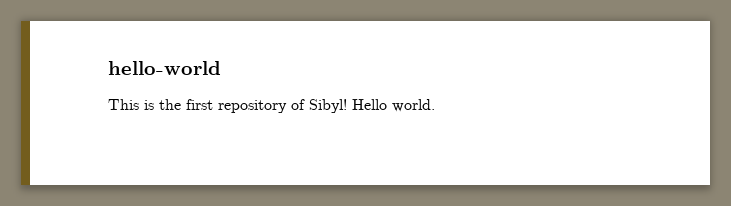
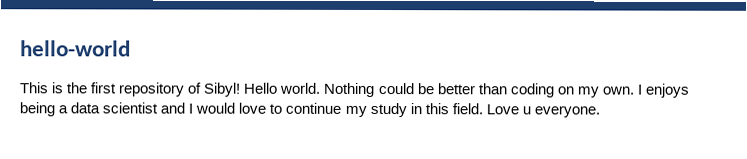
(435, 105) none -> [323,82,689,98] [19,102,600,118] Nothing could be better than coding on my own. I enjoys being a data scientist and I would love to continue my study in this field. Love u everyone.

